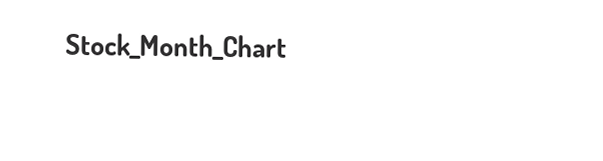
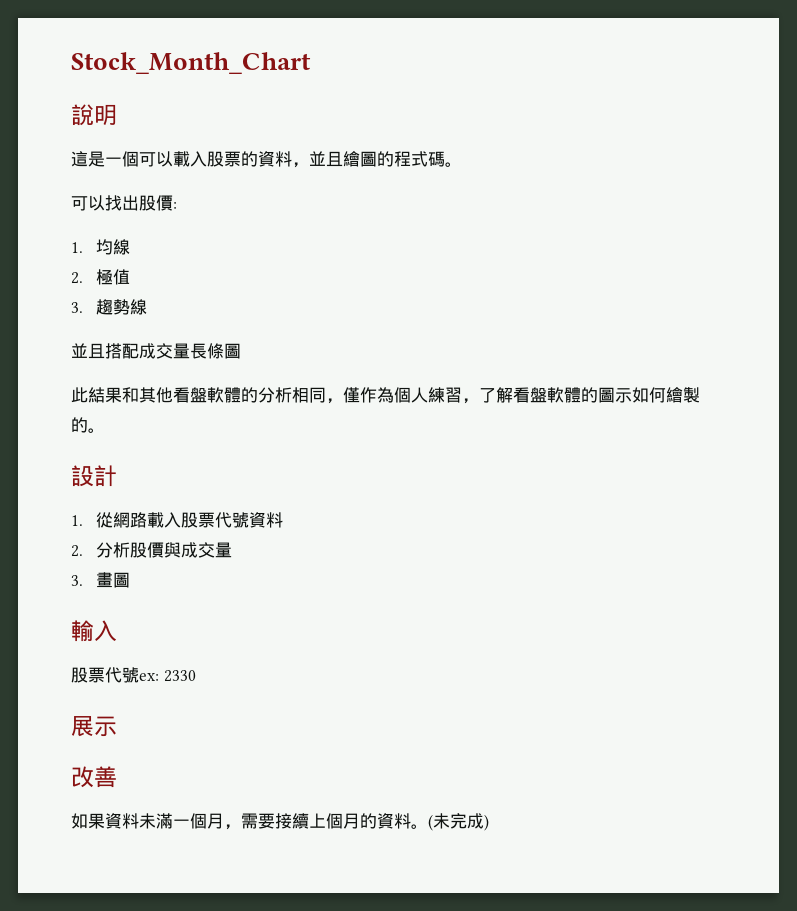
(287, 46) none -> [71,104,117,126] [71,150,462,168] [71,195,177,211] [71,239,131,255] [71,269,131,285] [71,299,148,315] [71,343,241,359] [71,387,700,404] [71,417,105,433] [71,465,117,487] [71,512,284,528] [71,542,233,558] [71,572,131,588] [71,620,117,642] [71,667,196,683] [71,716,117,737] [71,766,117,788] [71,813,489,831] // 說明 // 這是一個可以載入股票的資料，並且繪圖的程式碼。 // 可以找出股價: // 1.均線 // 2.極值 // 3.趨勢線 // 並且搭配成交量長條圖 // 此結果和其他看盤軟體的分析相同，僅作為個人練習，了解看盤軟體的圖示如何繪製的。 // 設計 // 1.從網路載入股票代號資料 // 2.分析股價與成交量 // 3.畫圖 // 輸入 // 股票代號ex: 2330 // 展示 // 改善 // 如果資料未滿一個月，需要接續上個月的資料。(未完成)

